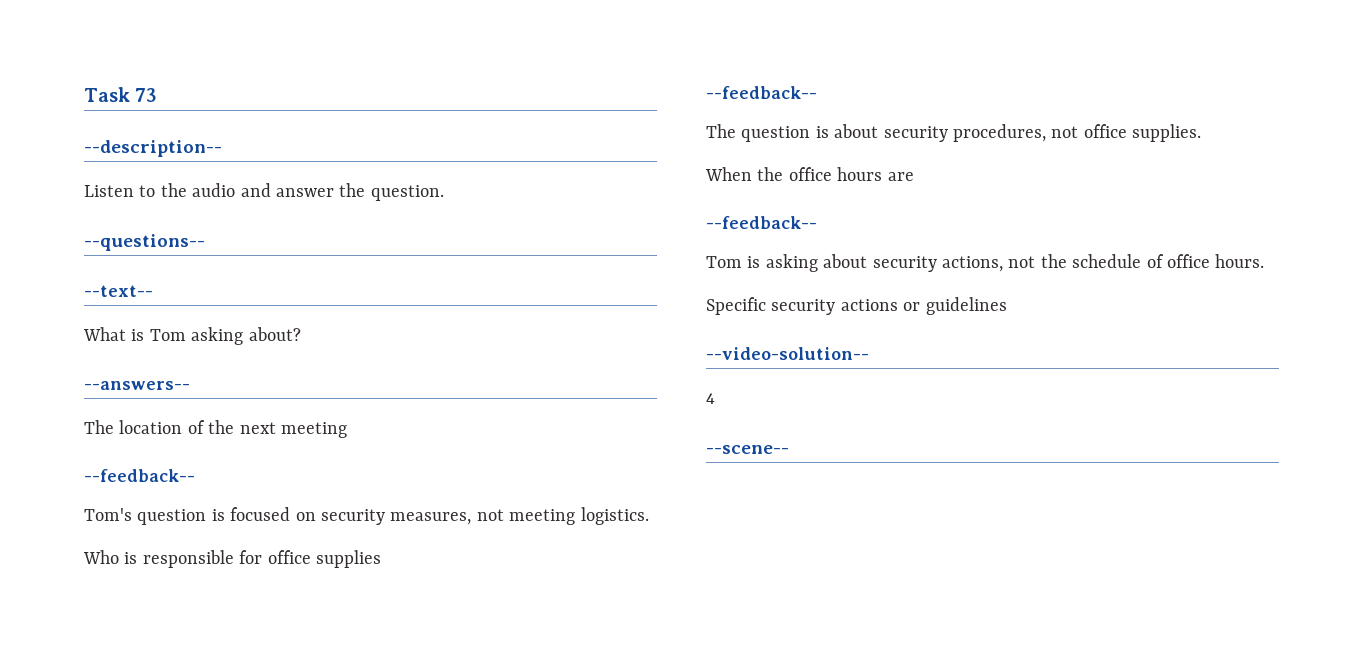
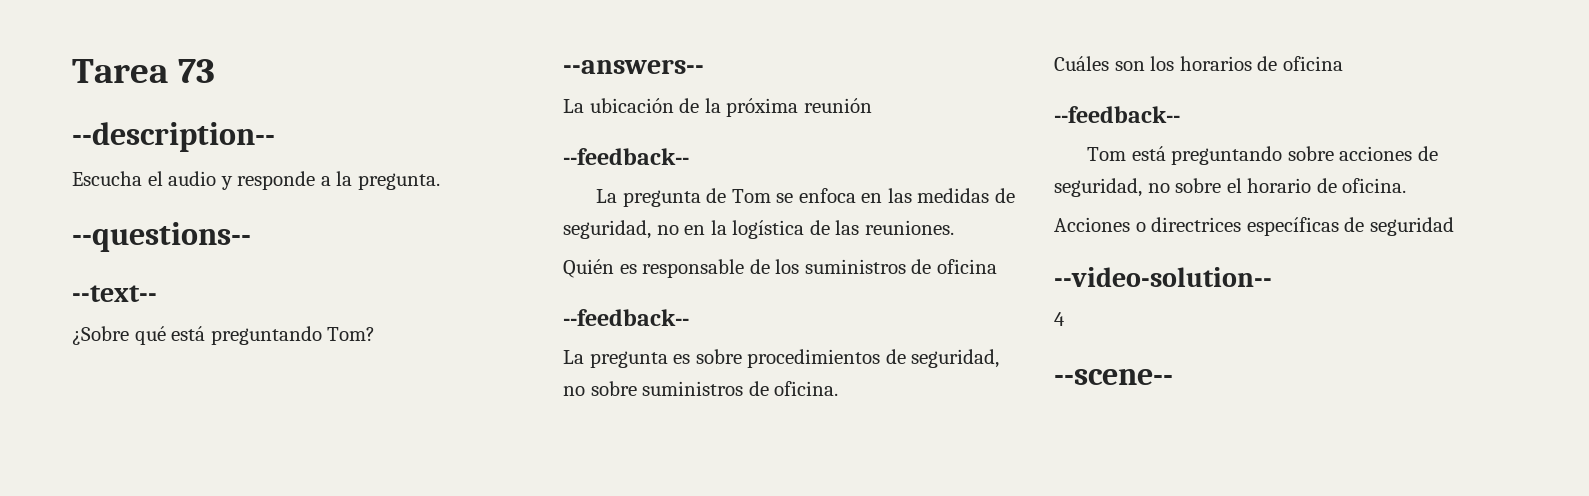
[84,87,130,102] Task -> [72,59,168,83] Tarea
[84,183,444,201] [84,234,205,251] [84,285,153,297] [83,327,301,345] [84,381,190,390] [84,420,347,438] [84,469,195,482] [84,507,649,525] [83,550,381,568] [706,86,817,99] [706,124,1202,142] [705,167,914,181] [706,216,817,229] [706,254,1265,272] [706,297,1007,315] Listen to the audio and answer the question. // --questions-- // --text-- // What is Tom asking about? // --answers-- // The location of the next meeting // --feedback-- // Tom's question is focused on security measures, not meeting logistics. // Who is responsible for office supplies // --feedback-- // The question is about security procedures, not office supplies. // When the office hours are // --feedback-- // Tom is asking about security actions, not the schedule of office hours. // Specific security actions or guidelines -> [72,171,440,190] [72,222,251,252] [72,285,157,302] [72,326,376,345] [563,59,704,74] [563,98,872,117] [563,148,689,165] [596,188,1015,207] [563,220,954,239] [563,259,997,278] [563,309,689,326] [563,349,1000,368] [563,381,839,396] [1054,56,1343,71] [1054,106,1180,123] [1087,146,1438,165] [1054,178,1407,197] [1054,217,1454,236] Escucha el audio y responde a la pregunta. // --questions-- // --text-- // ¿Sobre qué está preguntando Tom? // --answers-- // La ubicación de la próxima reunión // --feedback-- // La pregunta de Tom se enfoca en las medidas de seguridad, no en la logística de las reuniones. // Quién es responsable de los suministros de oficina // --feedback-- // La pregunta es sobre procedimientos de seguridad, no sobre suministros de oficina. // Cuáles son los horarios de oficina // --feedback-- // Tom está preguntando sobre acciones de seguridad, no sobre el horario de oficina. // Acciones o directrices específicas de seguridad

